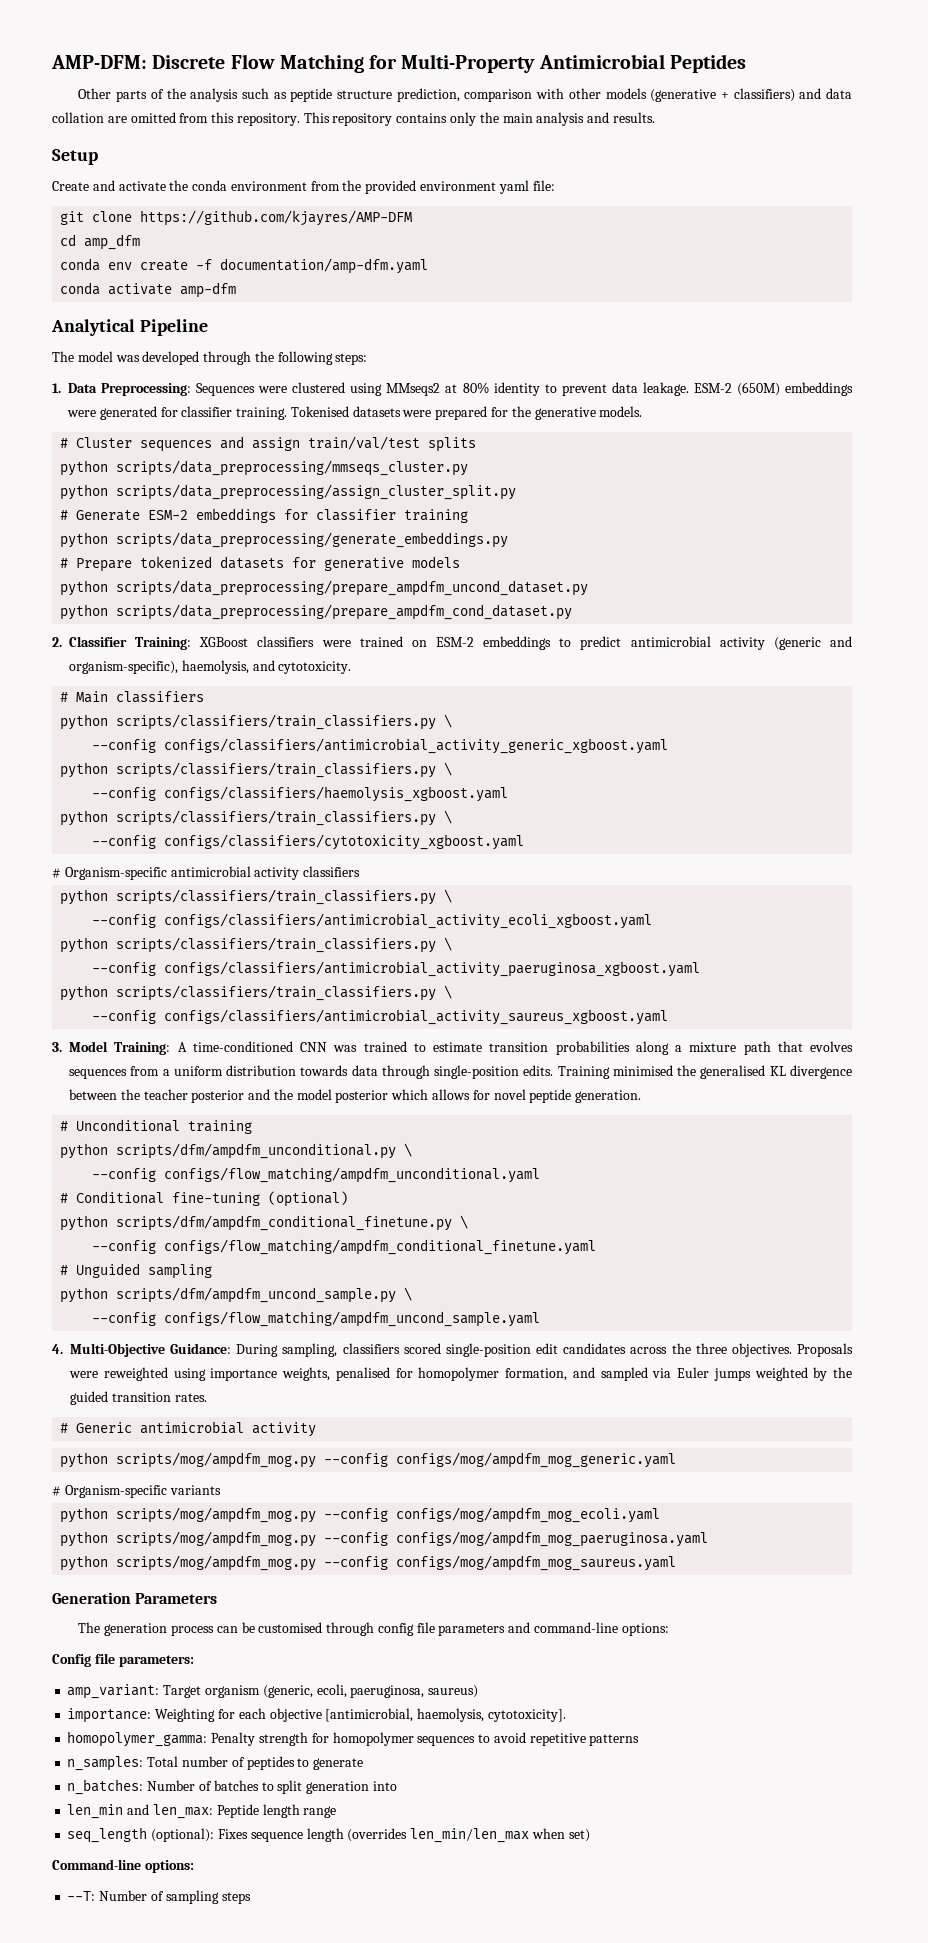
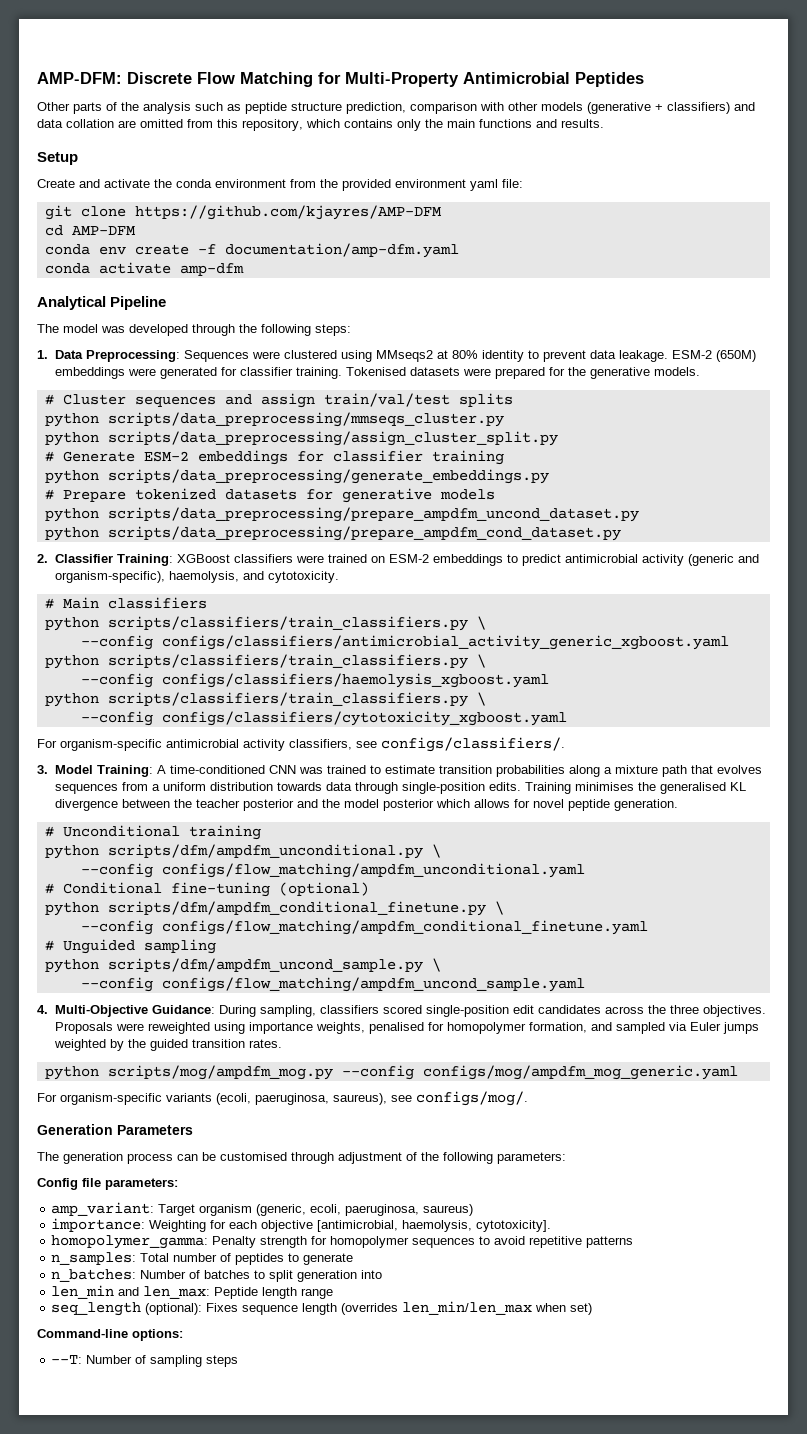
[236,112,393,126] repository. This repository -> [242,119,340,131] repository, which
[536,112,585,126] analysis -> [479,119,532,128] functions
[84,234,141,250] amp_dfm -> [71,226,136,235] AMP-DFM
[52,866,361,880] [60,889,453,905] [92,913,653,929] [60,937,453,953] [92,961,701,977] [60,985,453,1001] [92,1009,669,1025] # Organism-specific antimicrobial activity classifiers // python scripts/classifiers/train_classifiers.py \ // --config configs/classifiers/antimicrobial_activity_ecoli_xgboost.yaml // python scripts/classifiers/train_classifiers.py \ // --config configs/classifiers/antimicrobial_activity_paeruginosa_xgboost.yaml // python scripts/classifiers/train_classifiers.py \ // --config configs/classifiers/antimicrobial_activity_saureus_xgboost.yaml -> [37,737,565,752] For organism-specific antimicrobial activity classifiers, see configs/classifiers/.
[612,1065,673,1076] minimised -> [574,782,634,791] minimises
[60,1421,317,1437] // # Generic antimicrobial activity -> (282, 1043) none
[52,1485,167,1498] # Organism-specific -> [37,1093,162,1105] For organism-specific
[60,1507,661,1523] [60,1531,709,1547] [60,1555,677,1571] // python scripts/mog/ampdfm_mog.py --config configs/mog/ampdfm_mog_ecoli.yaml // python scripts/mog/ampdfm_mog.py --config configs/mog/ampdfm_mog_paeruginosa.yaml // python scripts/mog/ampdfm_mog.py --config configs/mog/ampdfm_mog_saureus.yaml -> [216,1091,528,1106] (ecoli, paeruginosa, saureus), see configs/mog/.
[377,1622,669,1636] config file parameters and command-line options: -> [338,1152,566,1164] adjustment of the following parameters:

